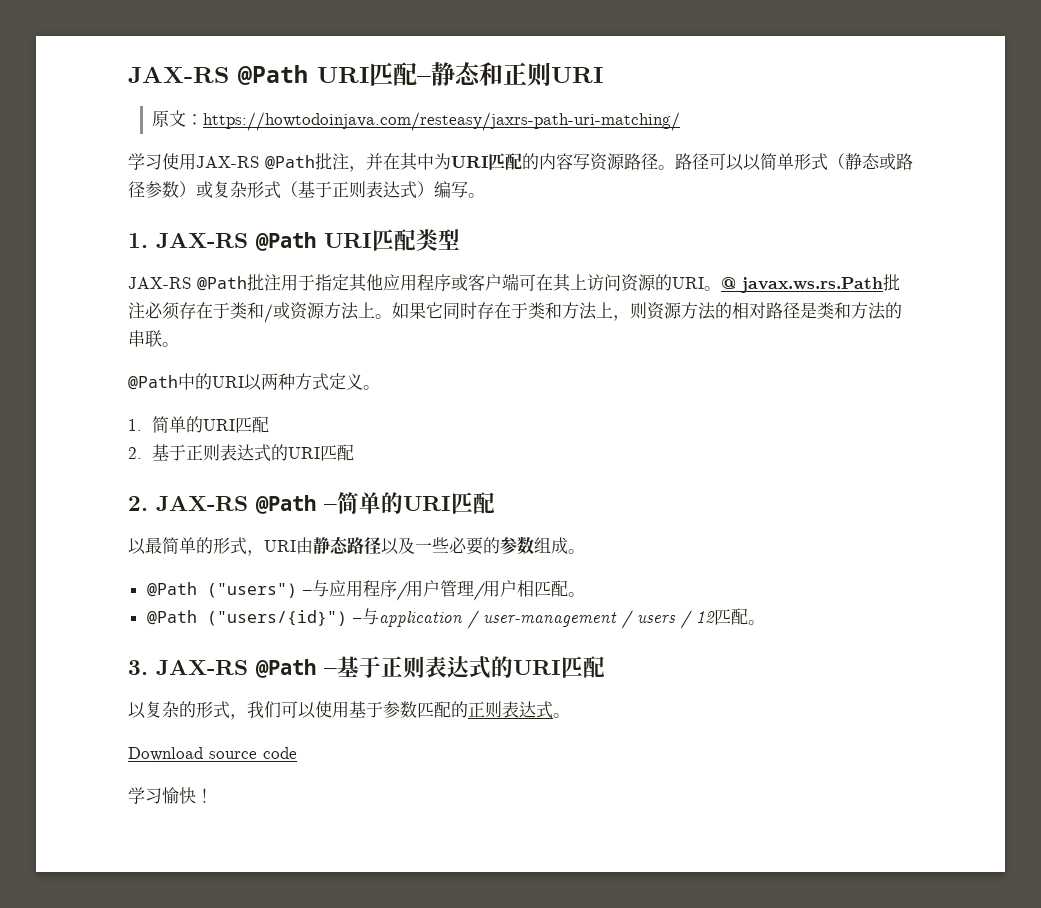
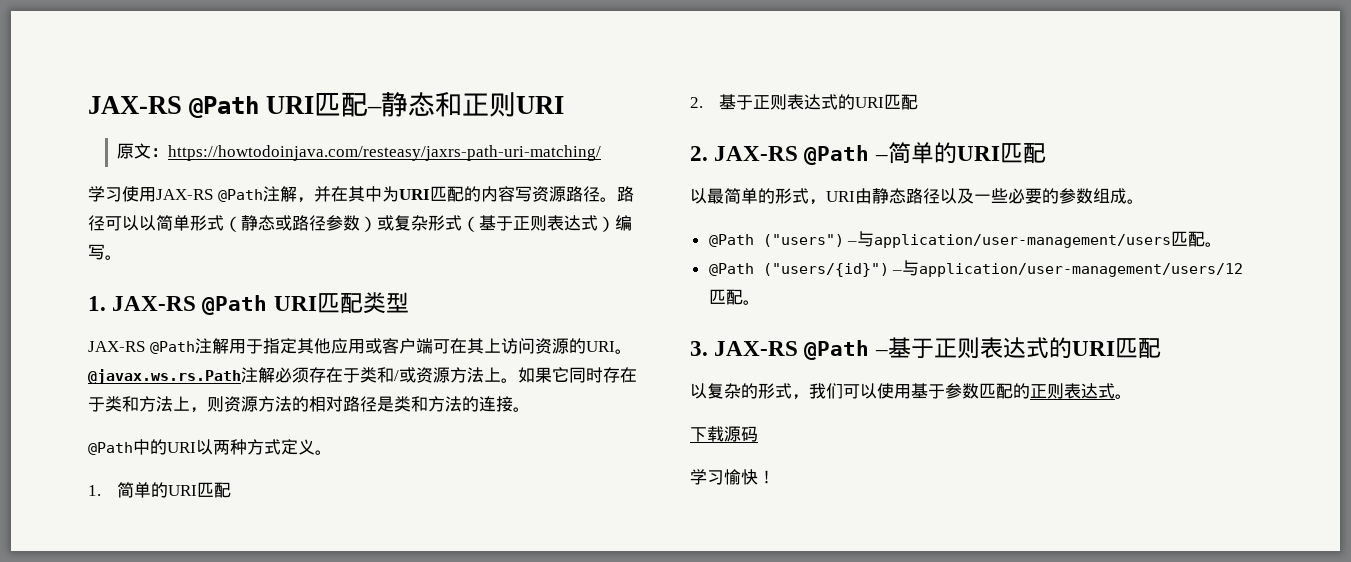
[315,153,349,170] 批注 -> [262,186,297,202] 注解
[247,274,281,291] 批注 -> [194,338,229,354] 注解
[417,274,451,291] 程序 -> (365, 346) none
[721,274,900,293] [128,302,145,319] @ javax.ws.rs.Path批注 -> [88,367,275,384] @javax.ws.rs.Path注解
[128,330,162,347] 串联 -> [479,396,513,412] 连接
[328,580,534,601] 应用程序/用户管理/用户相 -> [874,234,1172,248] application/user-management/users
[378,610,715,629] application / user-management / users / 12 -> [919,263,1244,277] application/user-management/users/12
[128,747,297,761] Download source code -> [690,426,758,442] 下载源码

